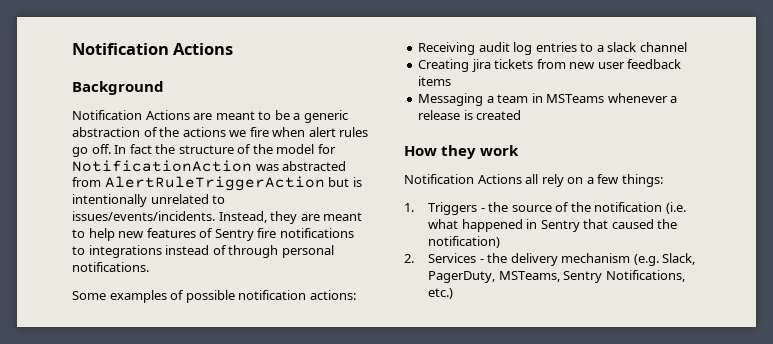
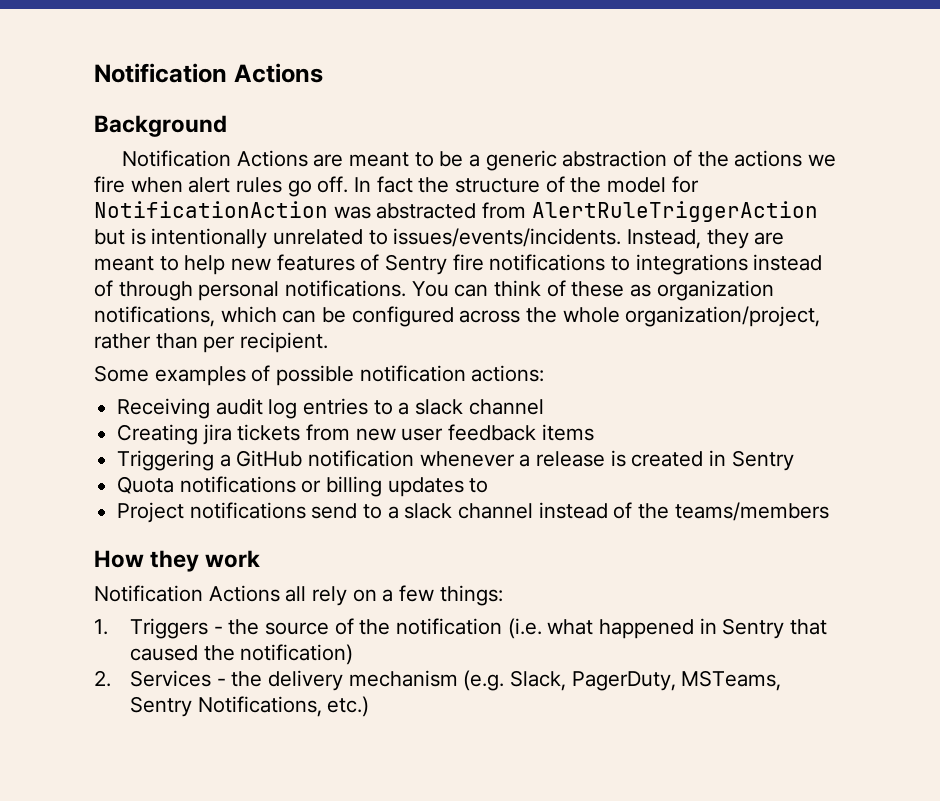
(149, 267) none -> [411,280,774,301] [94,306,821,327] [94,332,329,353] You can think of these as organization notifications, which can be configured across the whole organization/project, rather than per recipient.
[418,93,605,106] Messaging a team in MSTeams -> [117,450,415,471] Triggering a GitHub notification
(522, 115) none -> [709,450,794,471] [117,476,489,497] [117,502,829,523] in Sentry // Quota notifications or billing updates to // Project notifications send to a slack channel instead of the teams/members

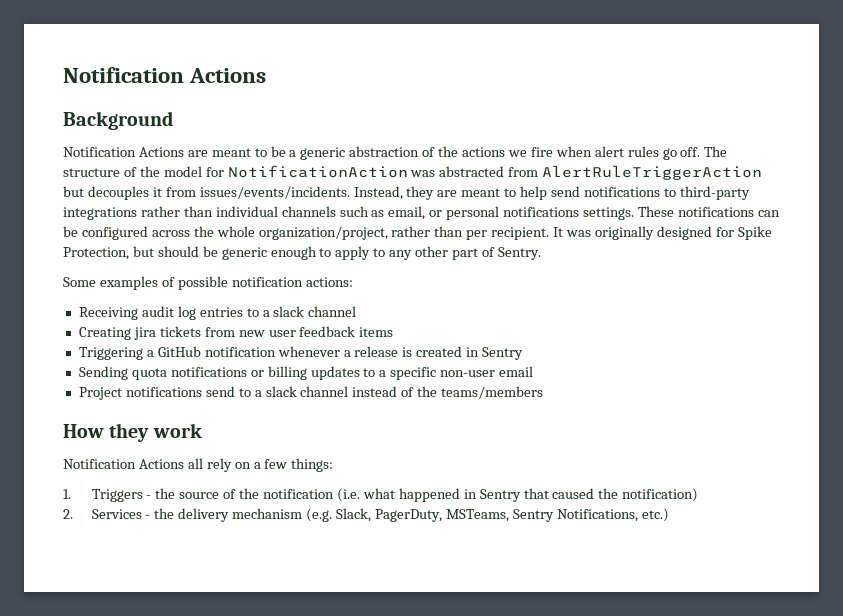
[354,176,450,193] In fact the -> [704,146,728,157] The
[130,228,388,249] is intentionally unrelated to -> [87,186,196,200] decouples it from
[231,254,823,275] [94,280,774,301] [94,306,277,327] new features of Sentry fire notifications to integrations instead of through personal notifications. You can think of these as organization notifications, which -> [551,186,750,200] [63,206,754,220] send notifications to third-party integrations rather than individual channels such as email, or personal notifications settings. These notifications
(329, 342) none -> [553,226,772,240] [63,246,541,260] It was originally designed for Spike Protection, but should be generic enough to apply to any other part of Sentry.
[117,476,175,494] Quota -> [78,366,167,380] Sending quota
(489, 485) none -> [379,366,534,380] a specific non-user email

